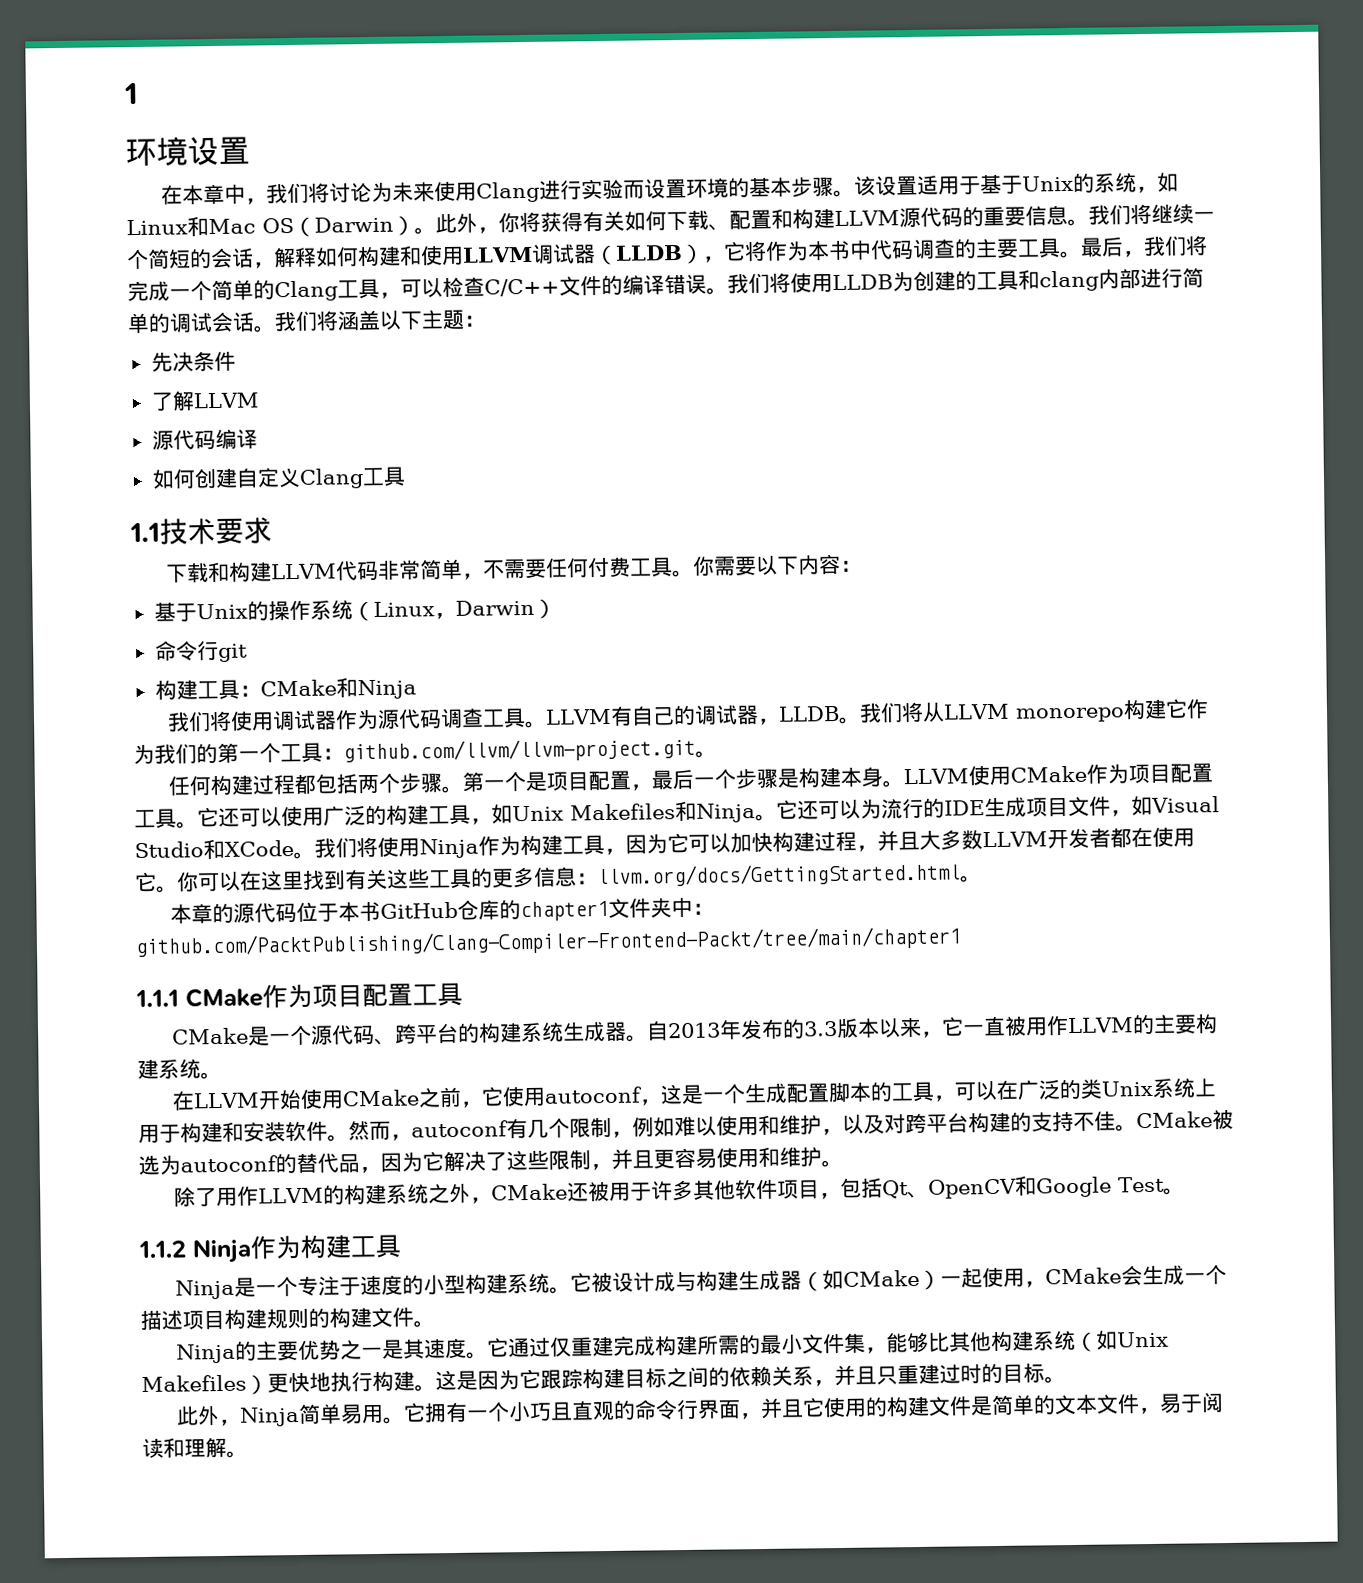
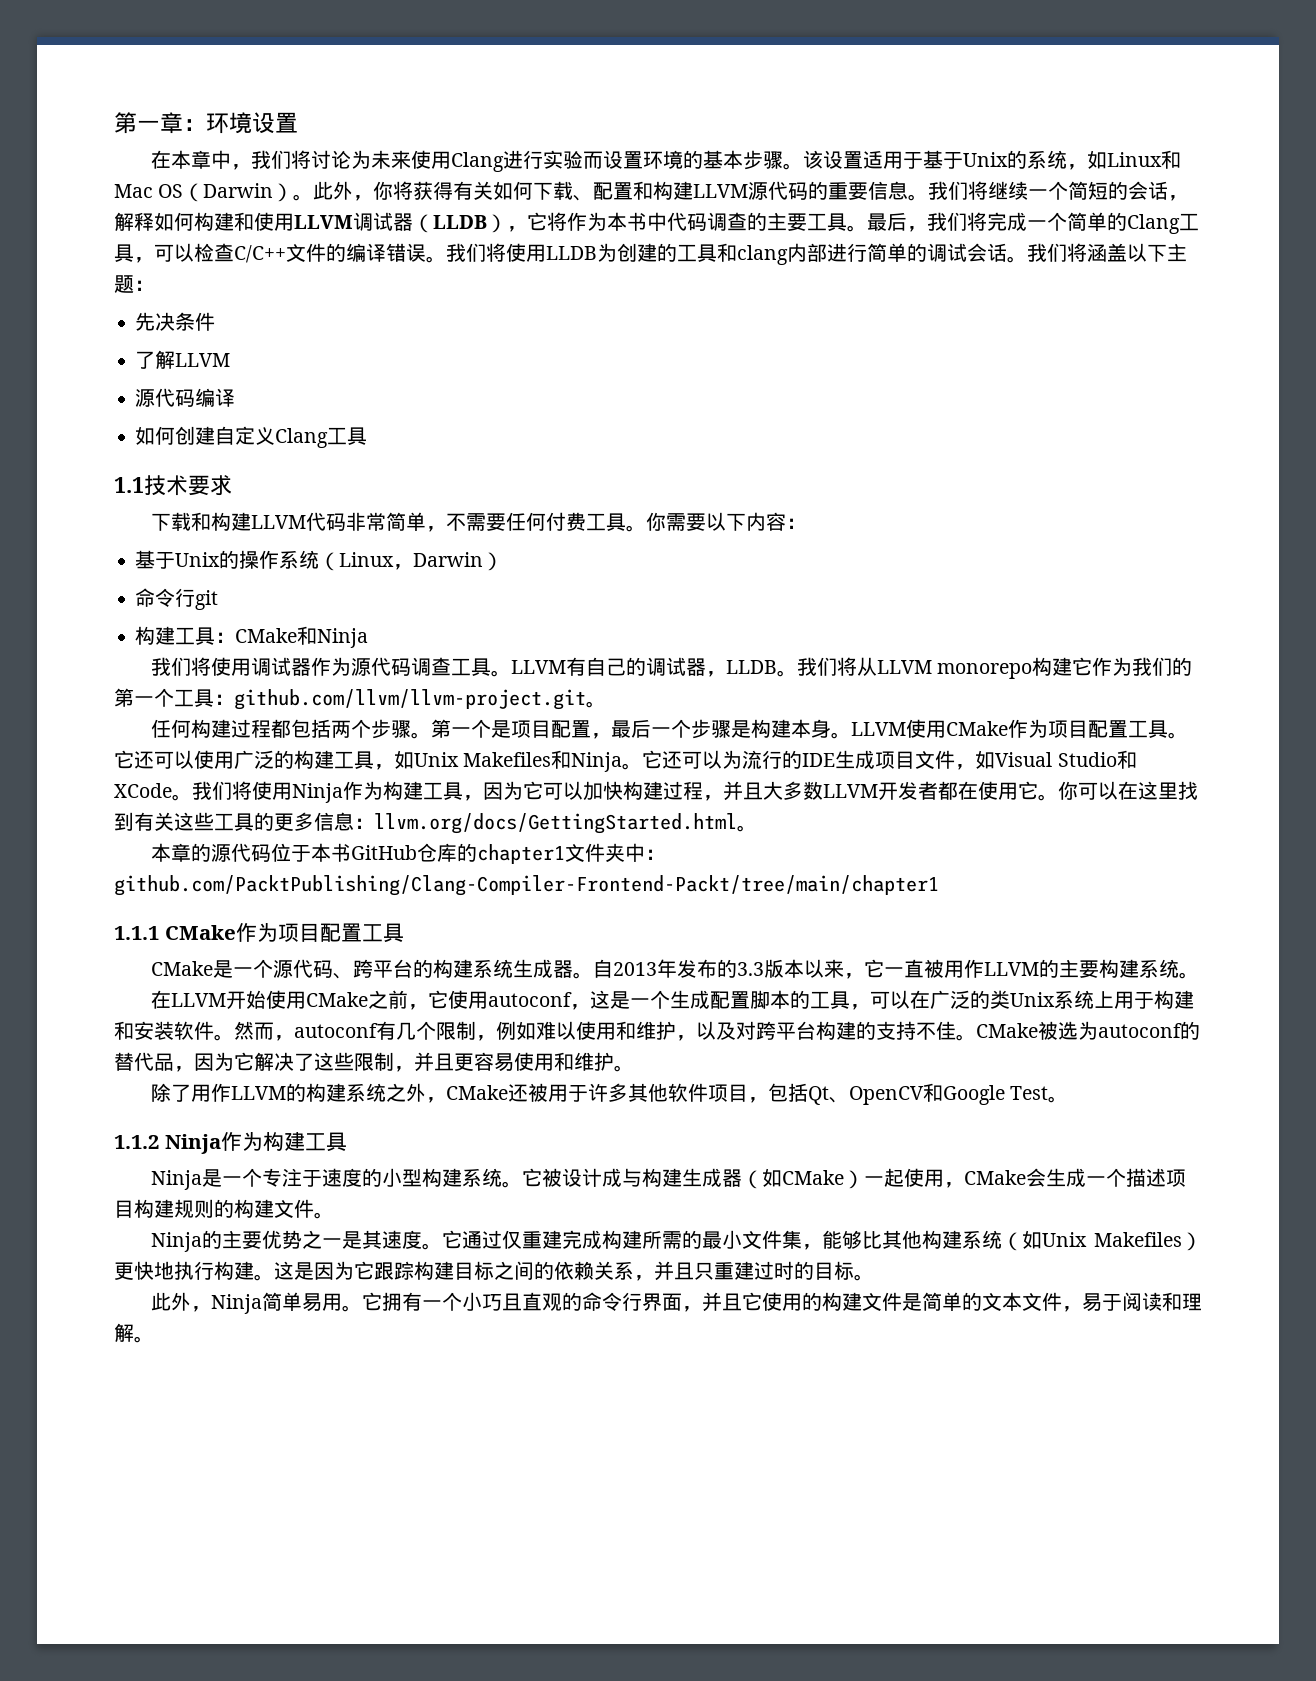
[123,82,139,105] 1 // -> [114,112,206,134] 第一章：

